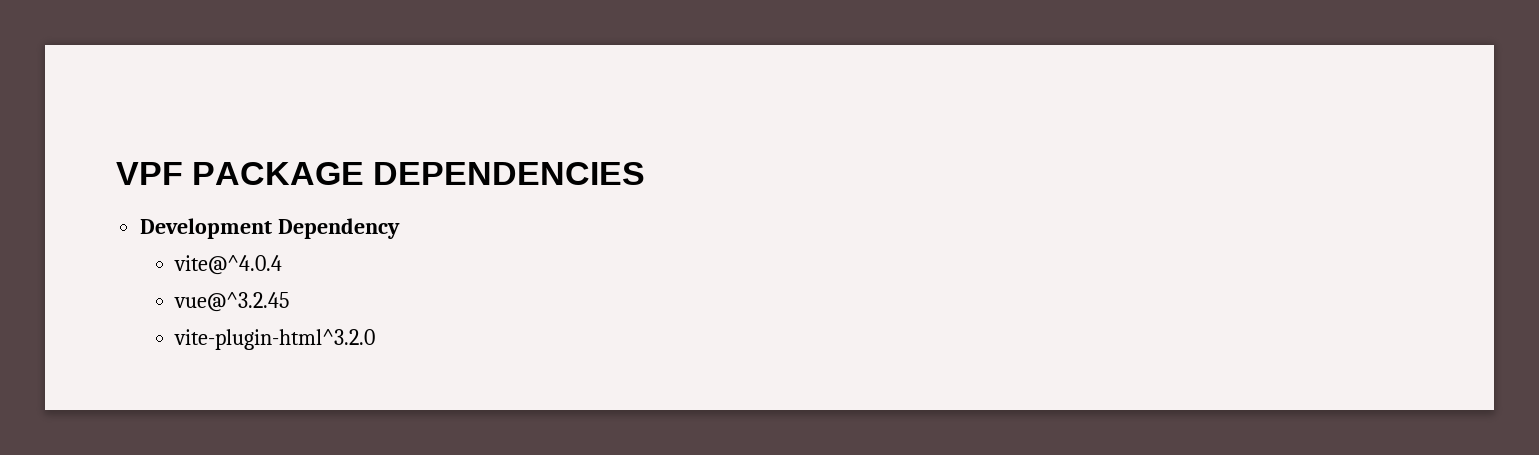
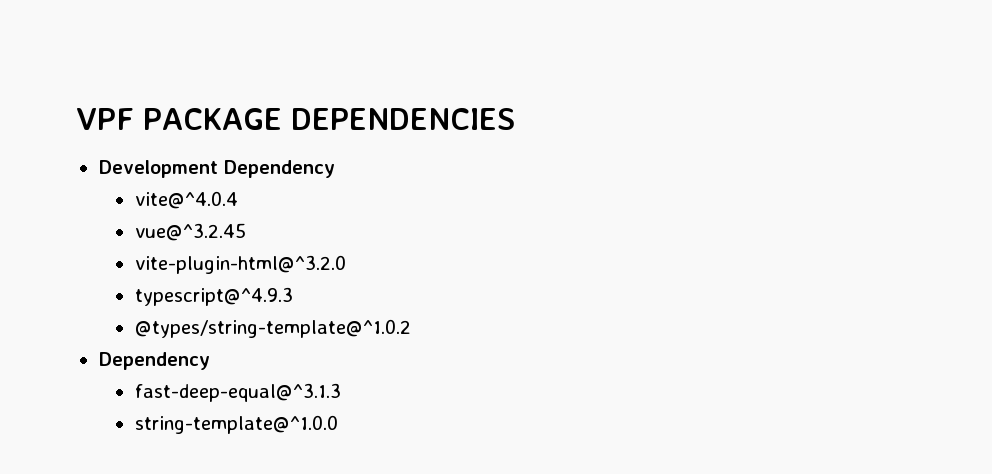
[174,329,376,350] vite-plugin-html^3.2.0 -> [134,255,346,274] [134,287,293,306] [134,319,411,338] [98,352,210,370] [134,383,341,402] [134,415,338,434] vite-plugin-html@^3.2.0 // typescript@^4.9.3 // @types/string-template@^1.0.2 // Dependency // fast-deep-equal@^3.1.3 // string-template@^1.0.0

